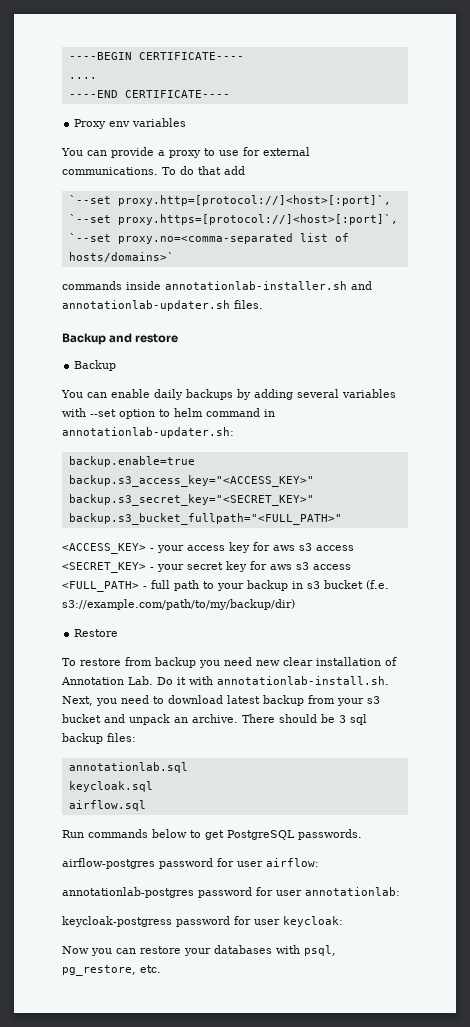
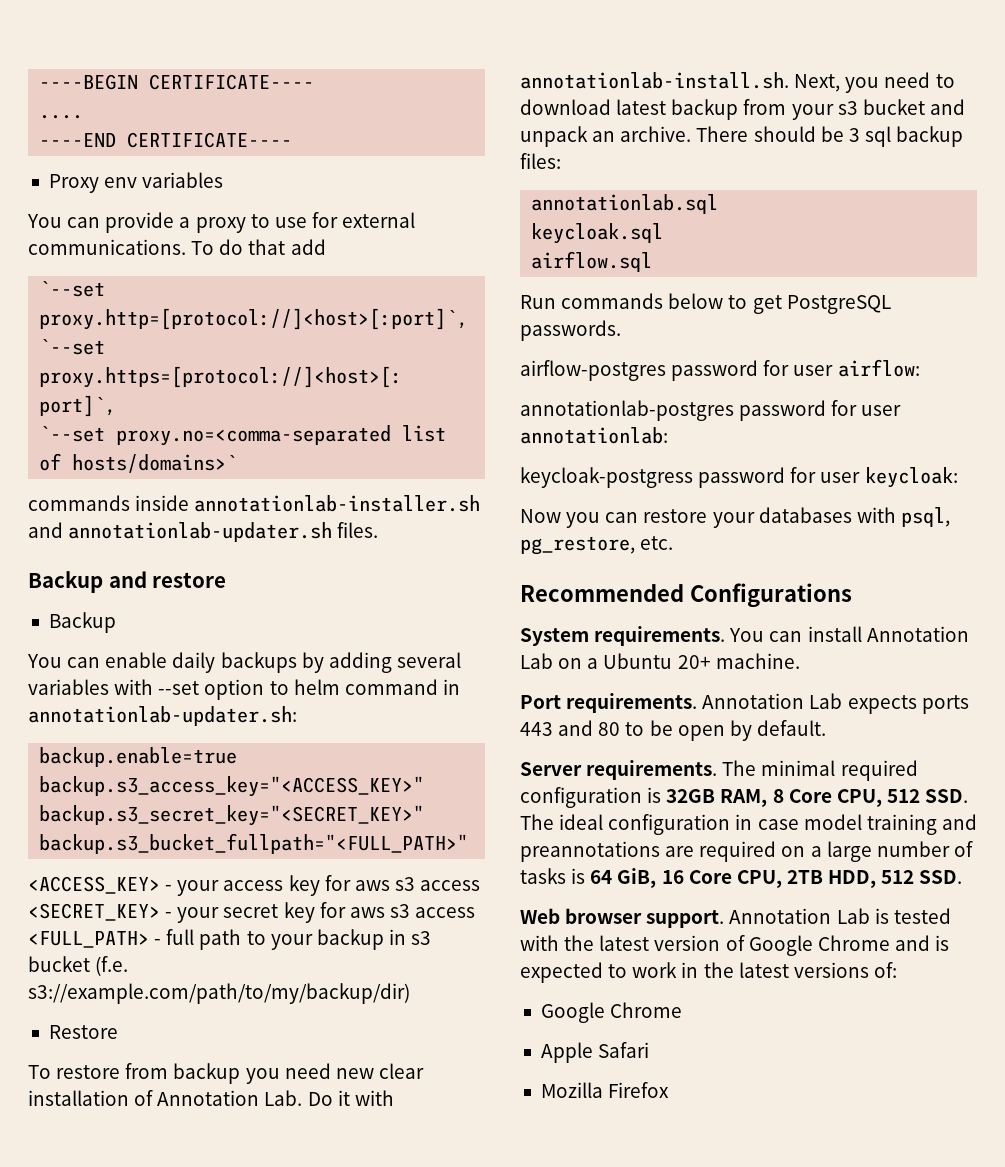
(161, 969) none -> [520,583,852,608] [520,626,969,646] [520,653,800,669] [520,693,969,714] [520,720,826,741] [520,760,918,781] [520,787,969,808] [520,814,977,835] [520,841,973,862] [520,868,963,888] [520,908,951,928] [520,935,950,956] [520,962,897,983] [540,1002,683,1023] [540,1042,650,1063] [540,1082,670,1098] // Recommended Configurations // System requirements. You can install Annotation Lab on a Ubuntu 20+ machine. // Port requirements. Annotation Lab expects ports 443 and 80 to be open by default. // Server requirements. The minimal required configuration is 32GB RAM, 8 Core CPU, 512 SSD. The ideal configuration in case model training and preannotations are required on a large number of tasks is 64 GiB, 16 Core CPU, 2TB HDD, 512 SSD. // Web browser support. Annotation Lab is tested with the latest version of Google Chrome and is expected to work in the latest versions of: // Google Chrome // Apple Safari // Mozilla Firefox

